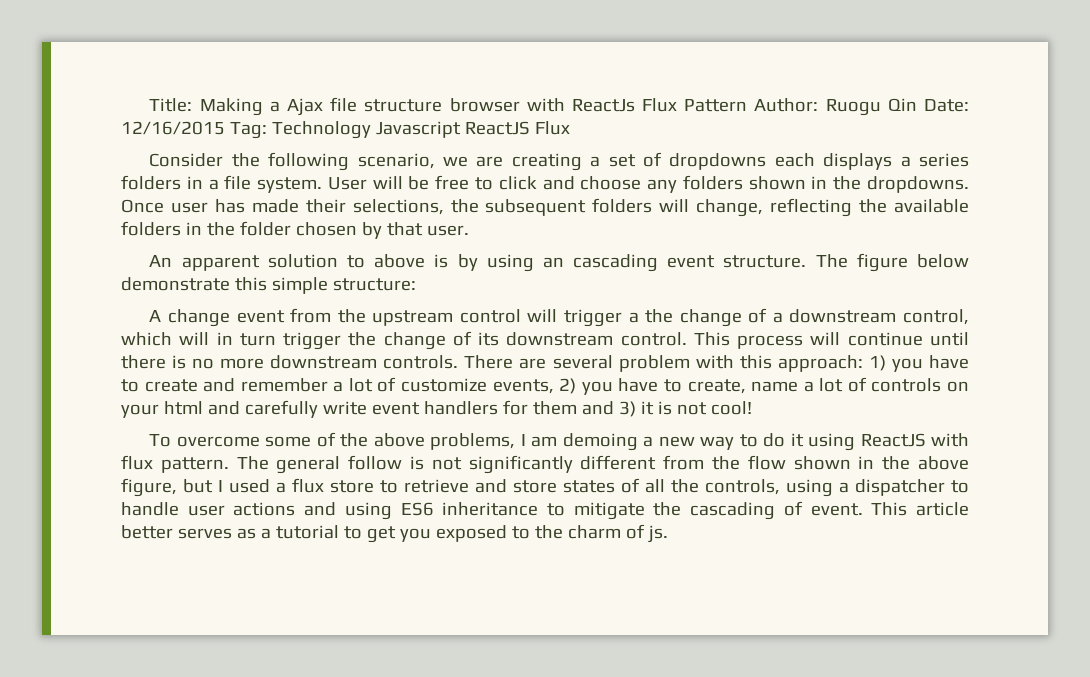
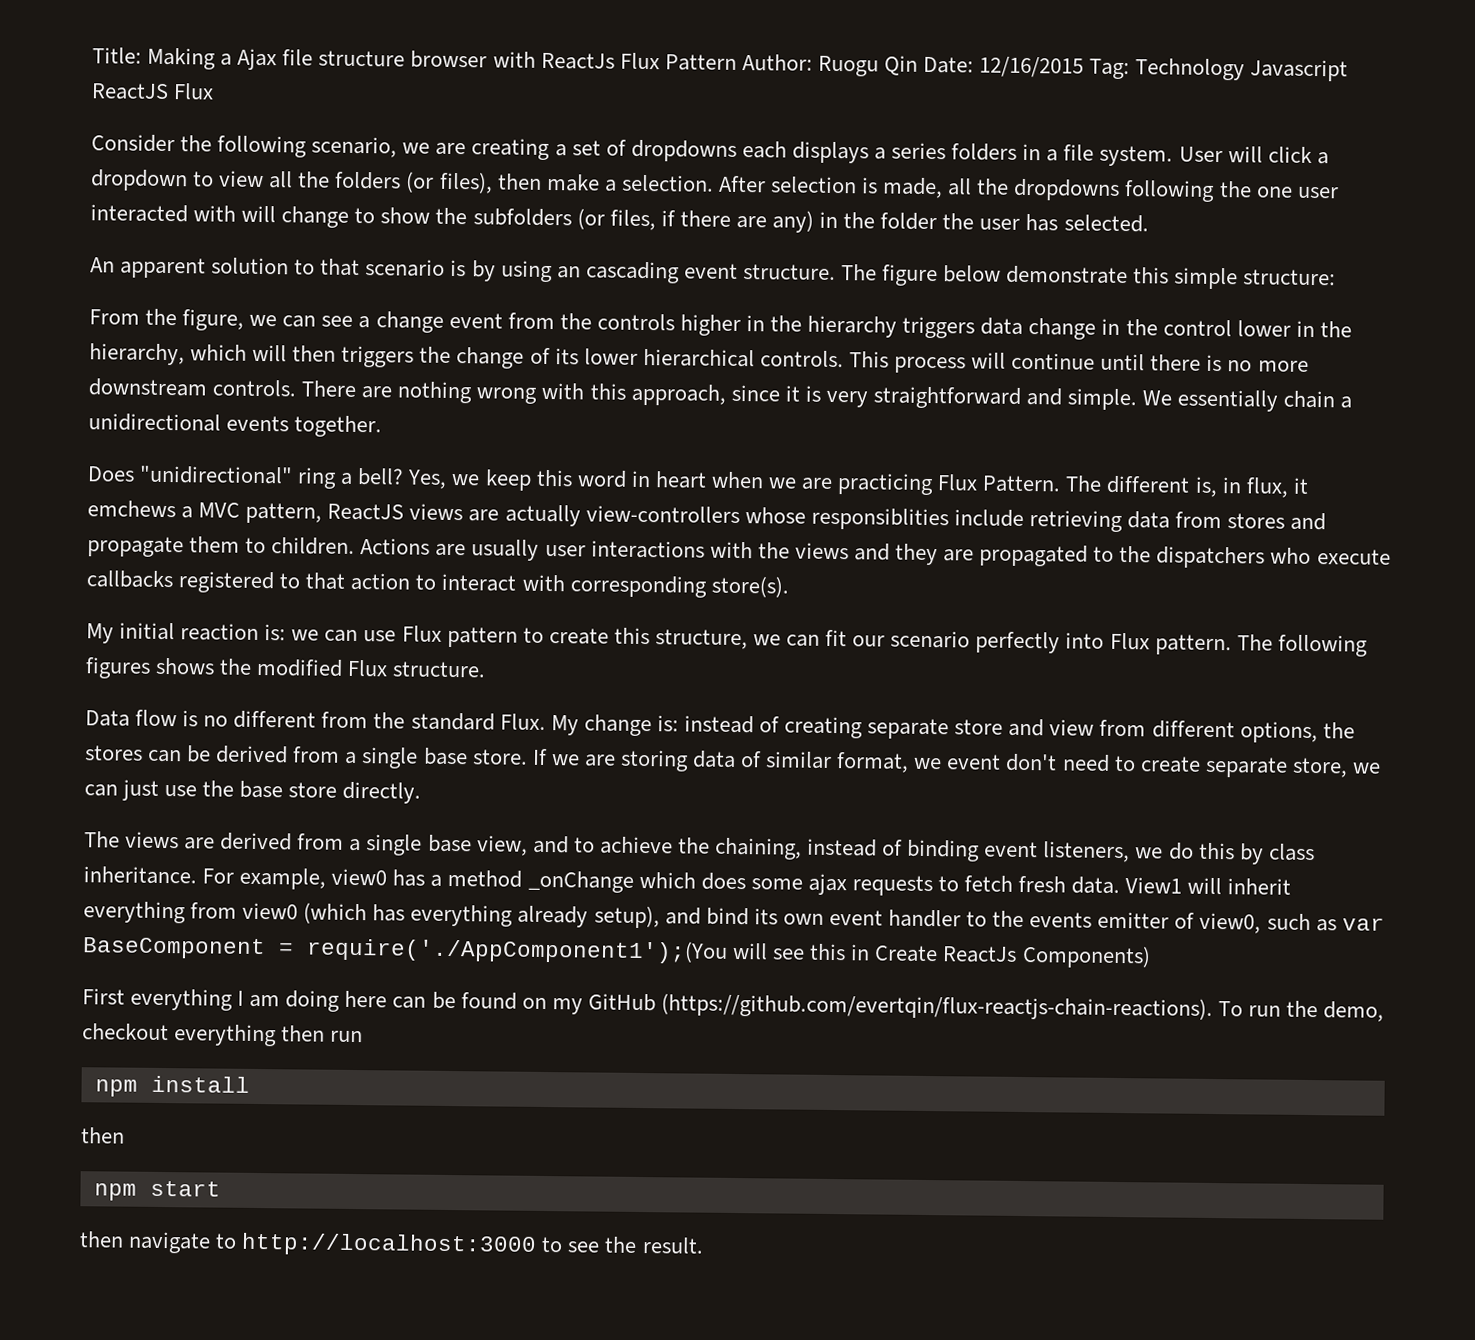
[408,175,970,193] [121,198,969,217] [121,221,469,239] be free to click and choose any folders shown in the dropdowns. Once user has made their selections, the subsequent folders will change, reflecting the available folders in the folder chosen by that user. -> [1267,146,1329,165] [90,169,1339,202] [90,204,1149,233] click a dropdown to view all the folders (or files), then make a selection. After selection is made, all the dropdowns following the one user interacted with will change to show the subfolders (or files, if there are any) in the folder the user has selected.
[374,254,426,268] above -> [320,258,446,277] that scenario
[149,308,969,327] [121,332,342,350] A change event from the upstream control will trigger a the change of a downstream control, which will in turn trigger -> [89,308,1352,340] [89,343,415,368] From the figure, we can see a change event from the controls higher in the hierarchy triggers data change in the control lower in the hierarchy, which will then triggers
[506,332,687,346] downstream control. -> [583,348,844,368] lower hierarchical controls.
[552,355,970,372] [121,377,969,395] [121,400,752,418] [149,432,970,451] [121,455,969,474] [121,478,969,497] [121,501,969,520] [121,524,668,543] several problem with this approach: 1) you have to create and remember a lot of customize events, 2) you have to create, name a lot of controls on your html and carefully write event handlers for them and 3) it is not cool! // To overcome some of the above problems, I am demoing a new way to do it using ReactJS with flux pattern. The general follow is not significantly different from the flow shown in the above figure, but I used a flux store to retrieve and store states of all the controls, using a dispatcher to handle user actions and using ES6 inheritance to mitigate the cascading of event. This article better serves as a tutorial to get you exposed to the charm of js. -> [397,381,1353,412] [88,413,383,438] [87,465,1309,498] [87,500,1327,533] [87,536,1391,569] [86,570,789,598] [86,622,1368,657] [85,657,487,679] [85,709,1355,744] [85,745,1381,778] [84,779,422,804] [84,831,1315,865] [83,866,1292,897] [83,901,1385,934] [82,937,1151,969] [82,988,1385,1022] [82,1023,364,1047] [94,1075,250,1097] [81,1127,125,1144] [93,1180,221,1201] [79,1231,704,1257] nothing wrong with this approach, since it is very straightforward and simple. We essentially chain a unidirectional events together. // Does "unidirectional" ring a bell? Yes, we keep this word in heart when we are practicing Flux Pattern. The different is, in flux, it emchews a MVC pattern, ReactJS views are actually view-controllers whose responsiblities include retrieving data from stores and propagate them to children. Actions are usually user interactions with the views and they are propagated to the dispatchers who execute callbacks registered to that action to interact with corresponding store(s). // My initial reaction is: we can use Flux pattern to create this structure, we can fit our scenario perfectly into Flux pattern. The following figures shows the modified Flux structure. // Data flow is no different from the standard Flux. My change is: instead of creating separate store and view from different options, the stores can be derived from a single base store. If we are storing data of similar format, we event don't need to create separate store, we can just use the base store directly. // The views are derived from a single base view, and to achieve the chaining, instead of binding event listeners, we do this by class inheritance. For example, view0 has a method _onChange which does some ajax requests to fetch fresh data. View1 will inherit everything from view0 (which has everything already setup), and bind its own event handler to the events emitter of view0, such as var BaseComponent = require('./AppComponent1');(You will see this in Create ReactJs Components) // First everything I am doing here can be found on my GitHub (https://github.com/evertqin/flux-reactjs-chain-reactions). To run the demo, checkout everything then run // npm install // then // npm start // then navigate to http://localhost:3000 to see the result.

